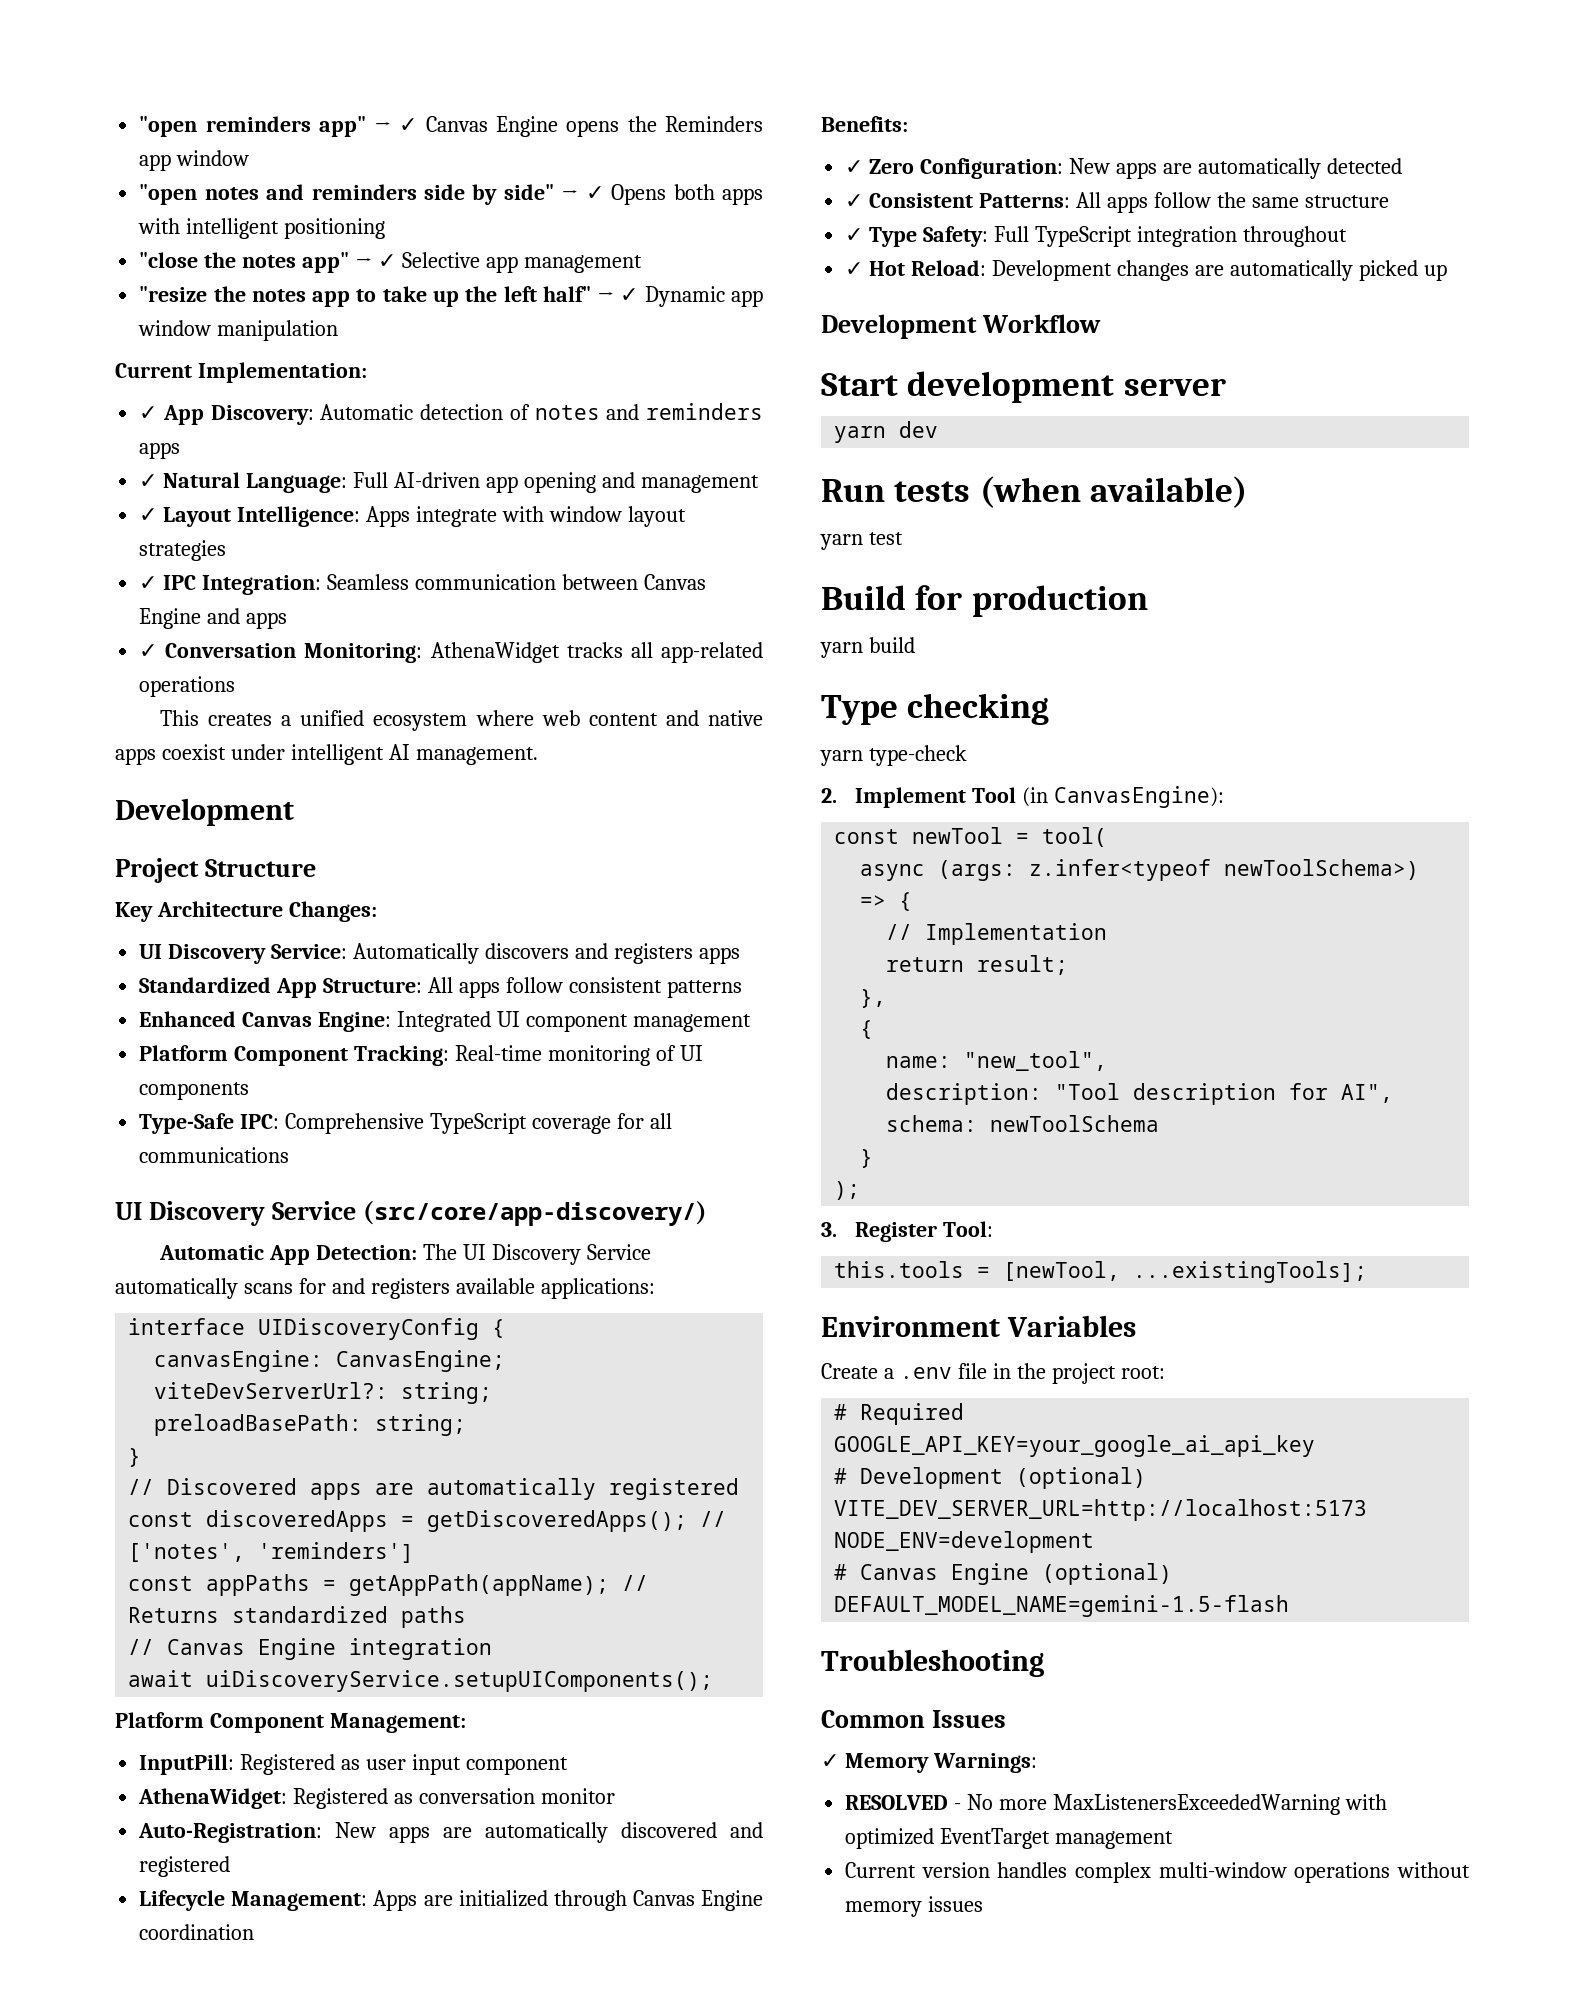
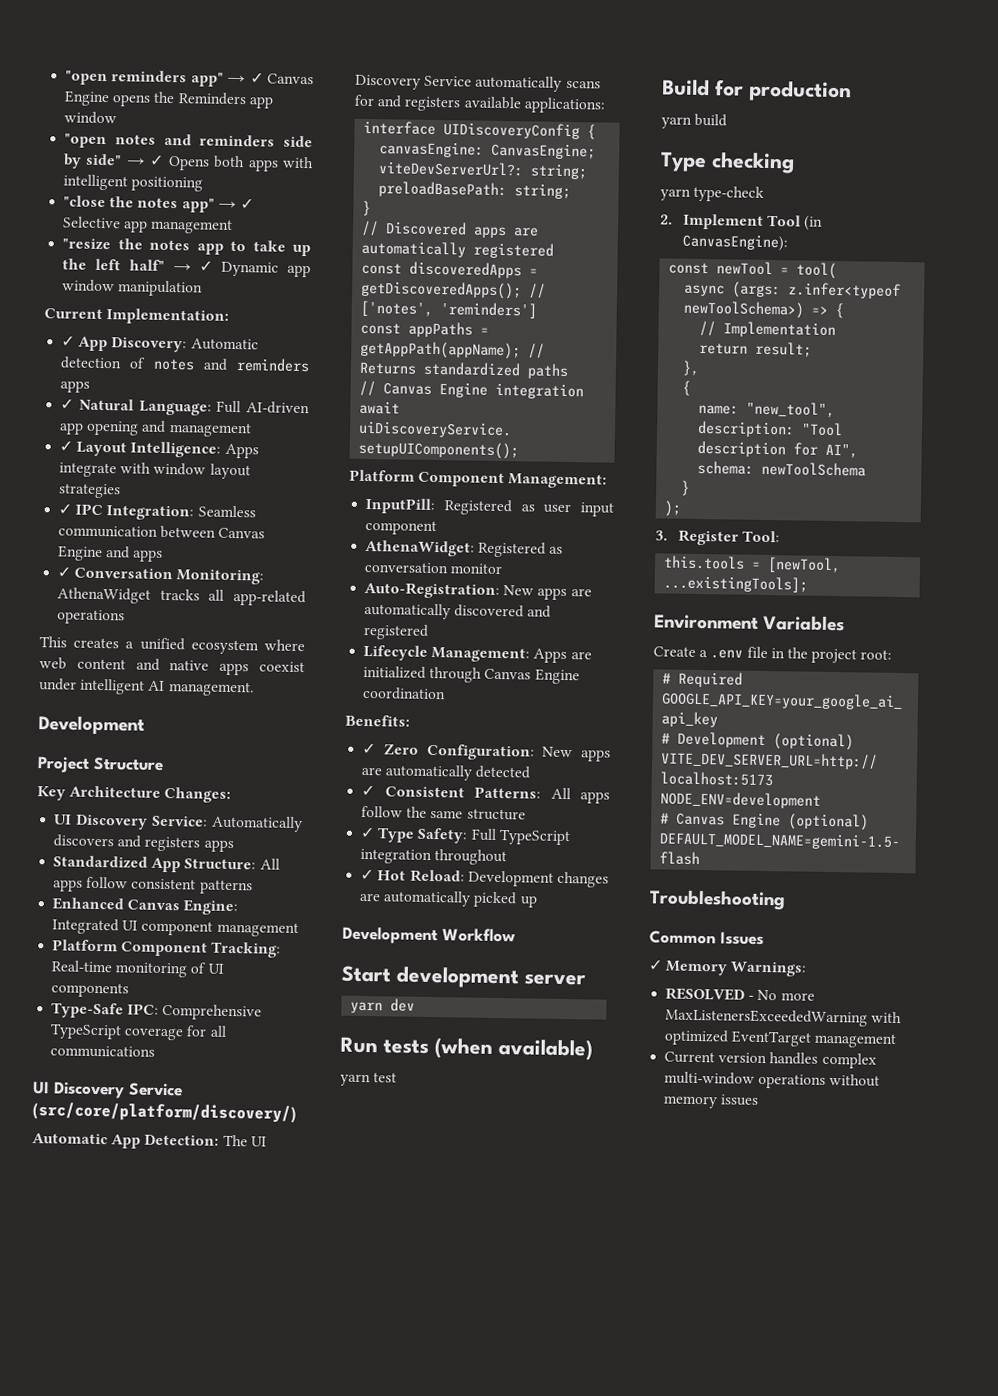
[362,1201,707,1226] (src/core/app-discovery/) -> [32,1102,297,1124] (src/core/platform/discovery/)

